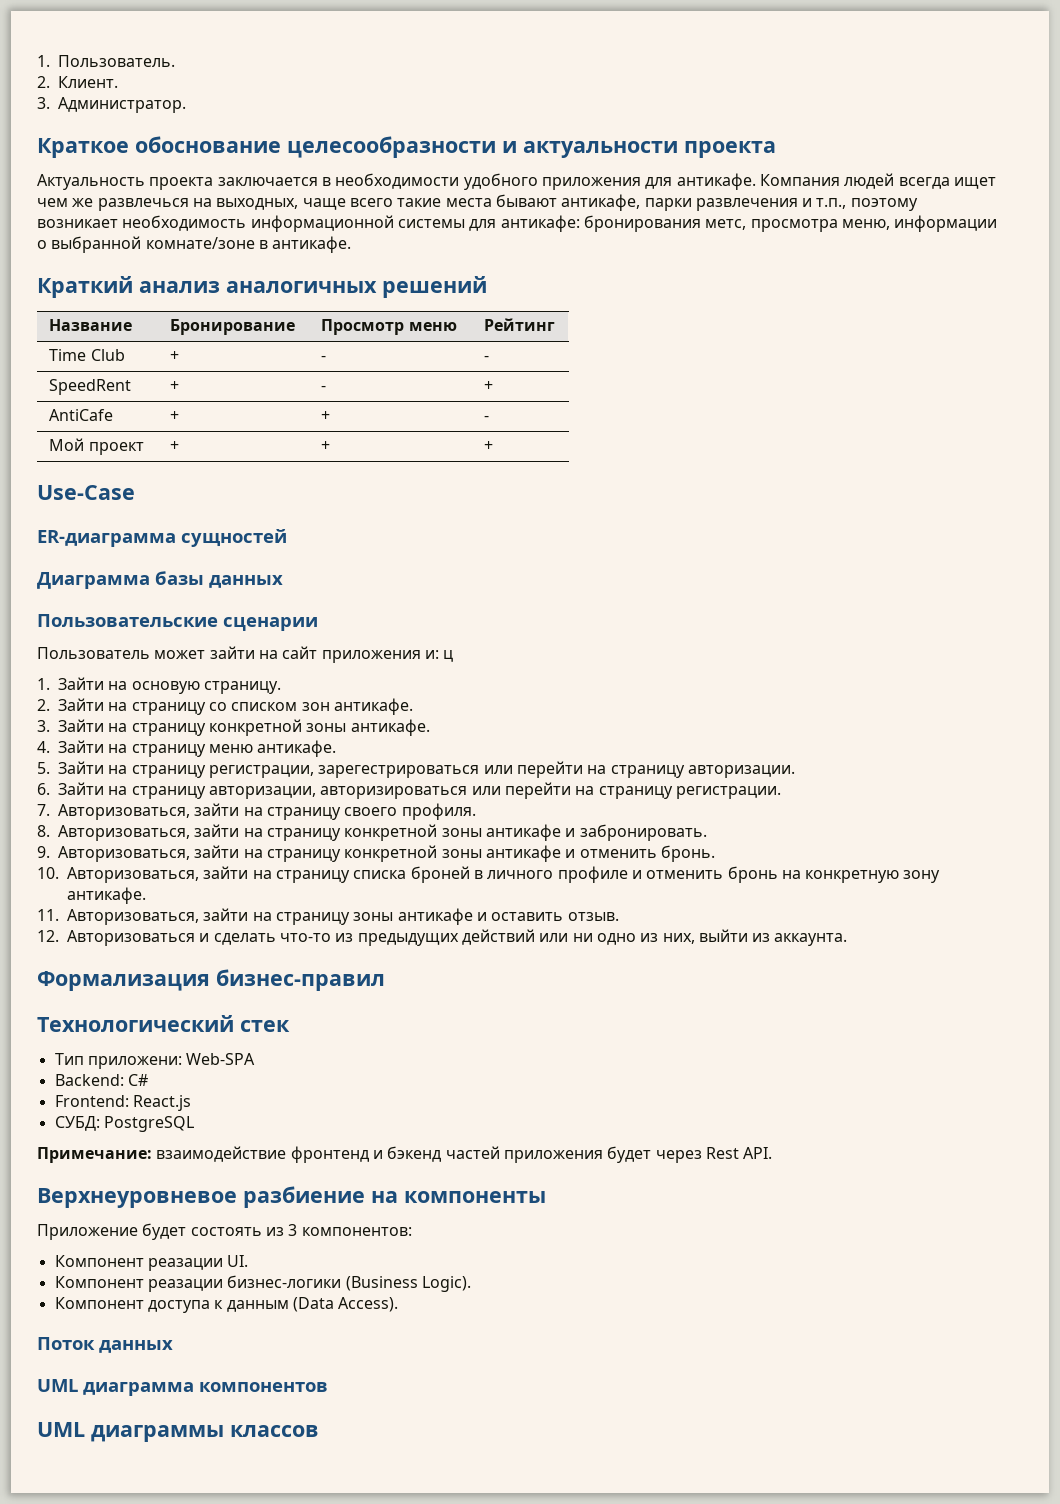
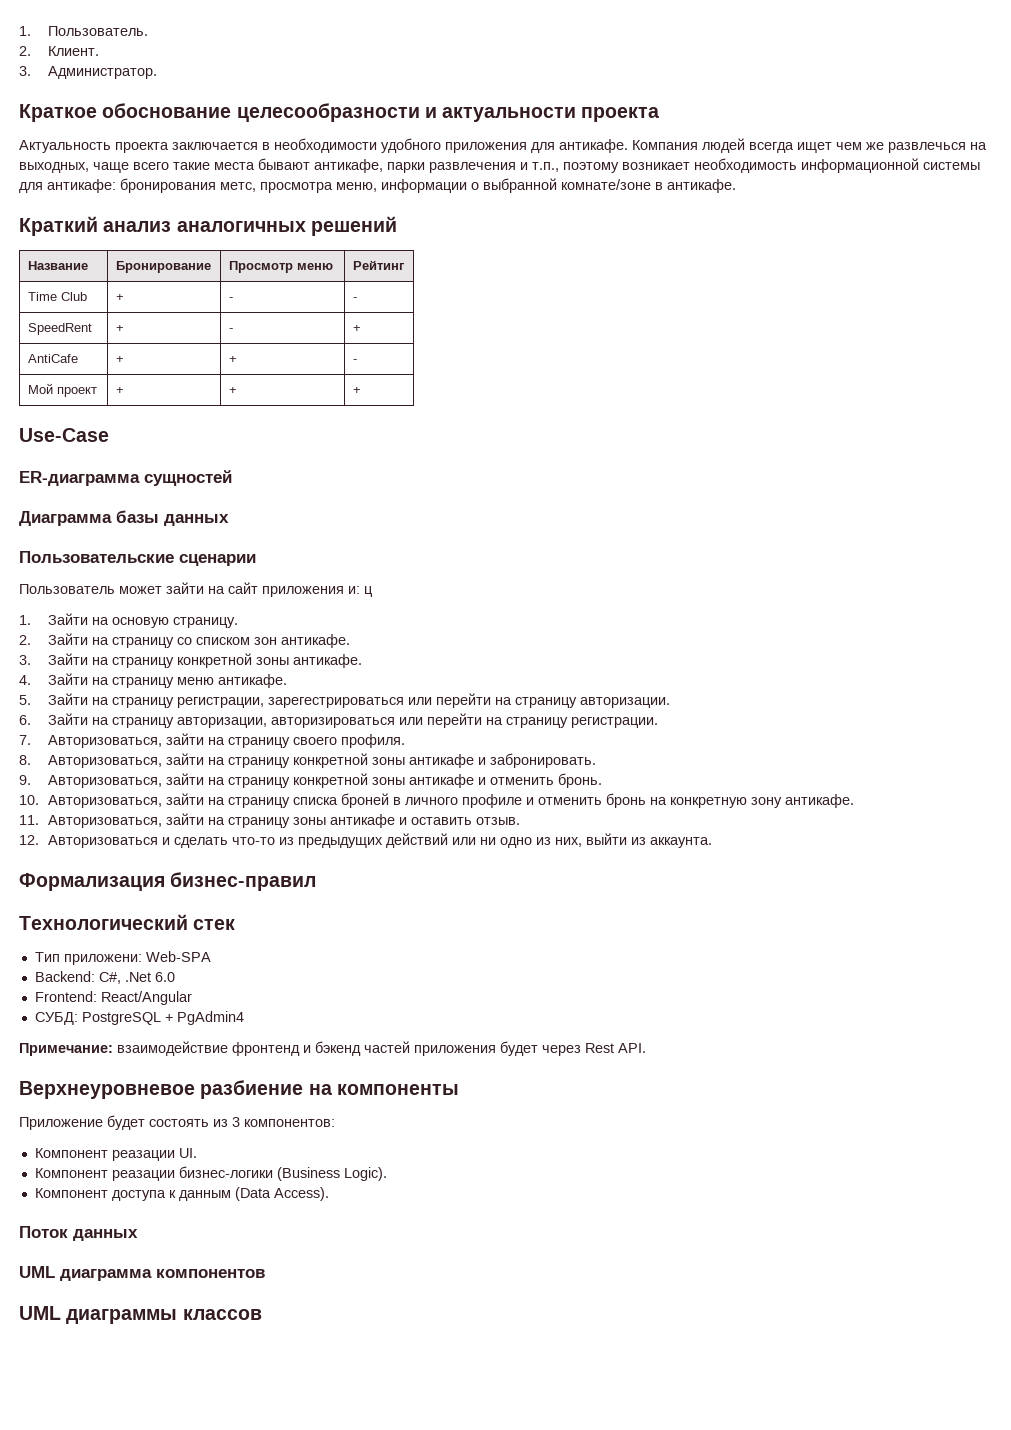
[127,1074,148,1086] С# -> [98,972,175,984] С#, .Net 6.0
[132,1095,191,1111] React.js -> [100,991,192,1005] React/Angular
(194, 1124) none -> [164,1011,244,1025] + PgAdmin4

